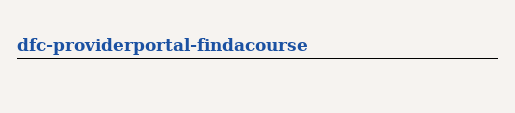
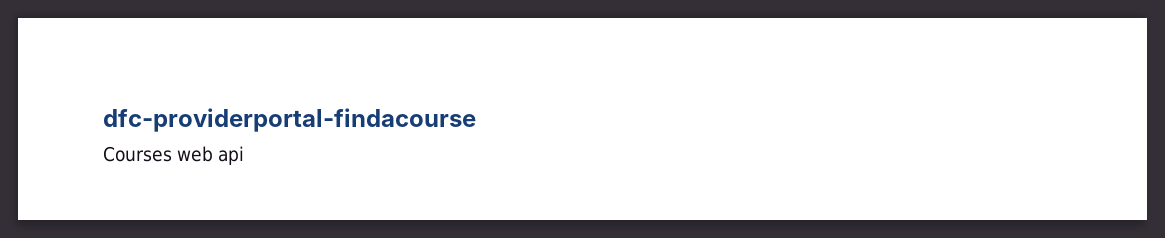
(308, 46) none -> [103,146,245,165] // Courses web api

